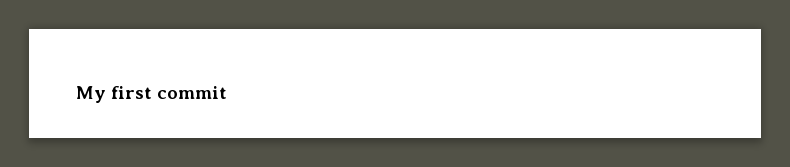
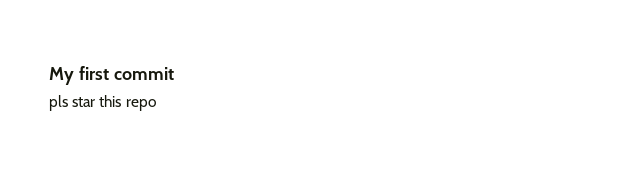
(228, 92) none -> [49,95,157,111] // pls star this repo

